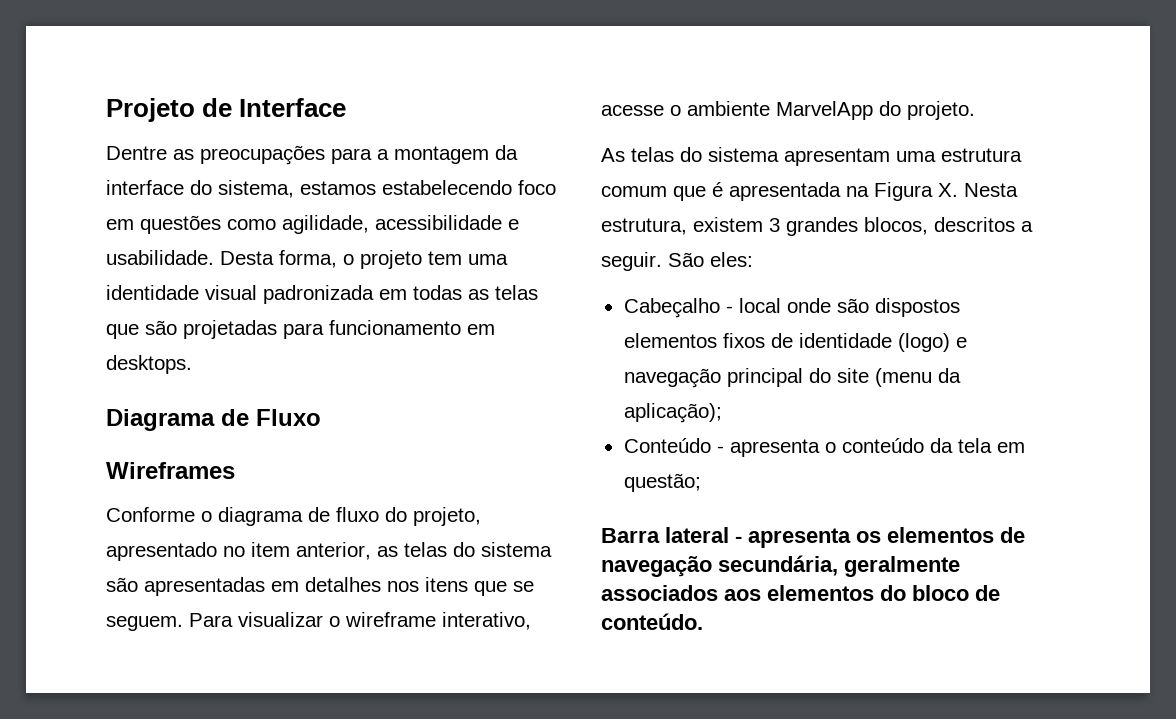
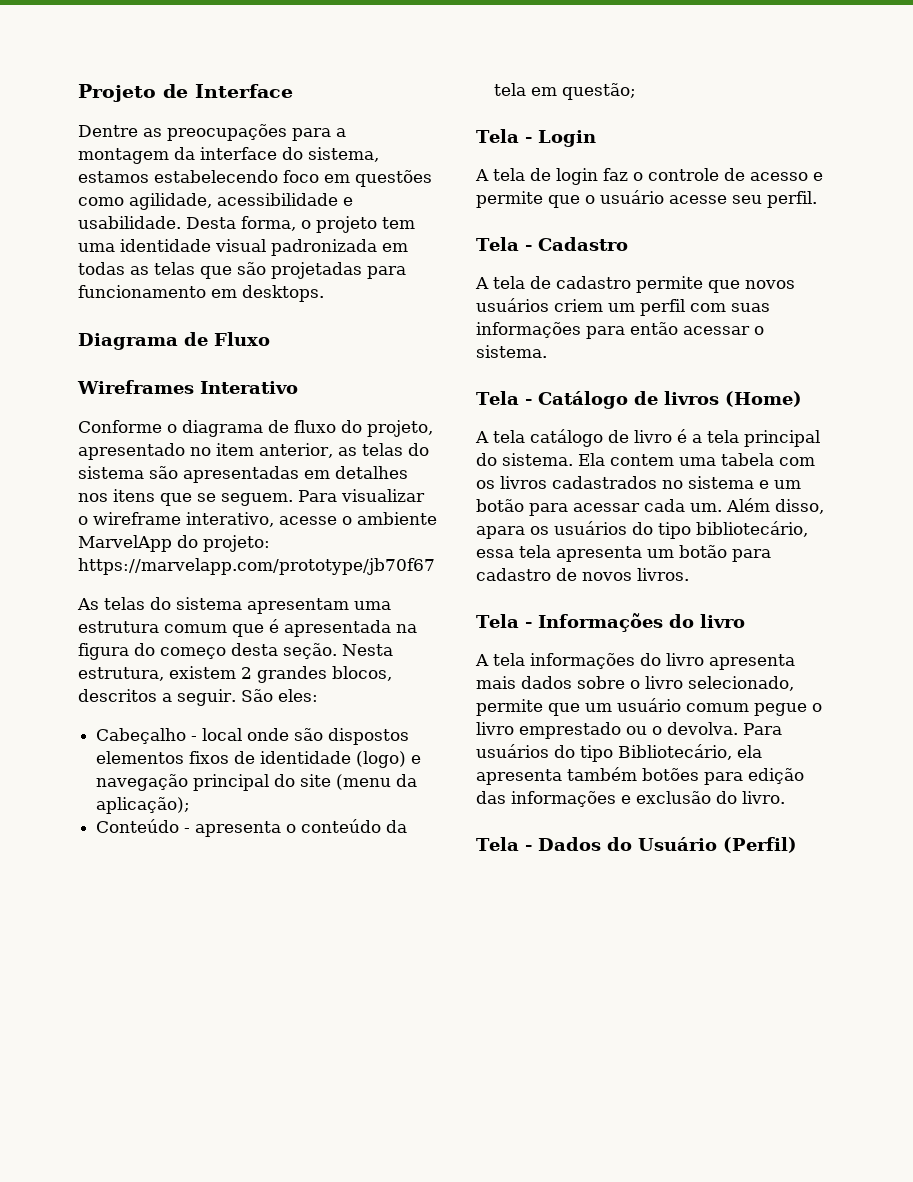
(235, 470) none -> [200,381,298,394] Interativo
[907,101,975,120] projeto. -> [203,535,270,552] [78,558,435,575] projeto: https://marvelapp.com/prototype/jb70f67
[874,182,958,201] Figura X. -> [78,643,337,660] figura do começo desta seção.
[769,218,780,232] 3 -> [241,667,252,679] 2
[601,527,1025,548] [601,555,960,577] [601,585,1000,601] [601,613,703,630] Barra lateral - apresenta os elementos de navegação secundária, geralmente associados aos elementos do bloco de conteúdo. -> [476,129,596,147] [475,168,823,185] [476,190,817,208] [476,237,628,251] [475,276,795,293] [476,298,770,316] [476,322,764,339] [476,345,547,358] [476,391,802,409] [475,429,820,447] [476,453,815,466] [476,476,801,489] [476,498,824,516] [476,521,808,539] [476,545,771,562] [476,568,689,581] [476,613,745,632] [475,653,795,670] [476,676,794,691] [476,698,822,716] [476,722,782,739] [476,744,762,762] [476,767,804,785] [476,791,785,807] [476,837,797,853] Tela - Login // A tela de login faz o controle de acesso e permite que o usuário acesse seu perfil. // Tela - Cadastro // A tela de cadastro permite que novos usuários criem um perfil com suas informações para então acessar o sistema. // Tela - Catálogo de livros (Home) // A tela catálogo de livro é a tela principal do sistema. Ela contem uma tabela com os livros cadastrados no sistema e um botão para acessar cada um. Além disso, apara os usuários do tipo bibliotecário, essa tela apresenta um botão para cadastro de novos livros. // Tela - Informações do livro // A tela informações do livro apresenta mais dados sobre o livro selecionado, permite que um usuário comum pegue o livro emprestado ou o devolva. Para usuários do tipo Bibliotecário, ela apresenta também botões para edição das informações e exclusão do livro. // Tela - Dados do Usuário (Perfil)

